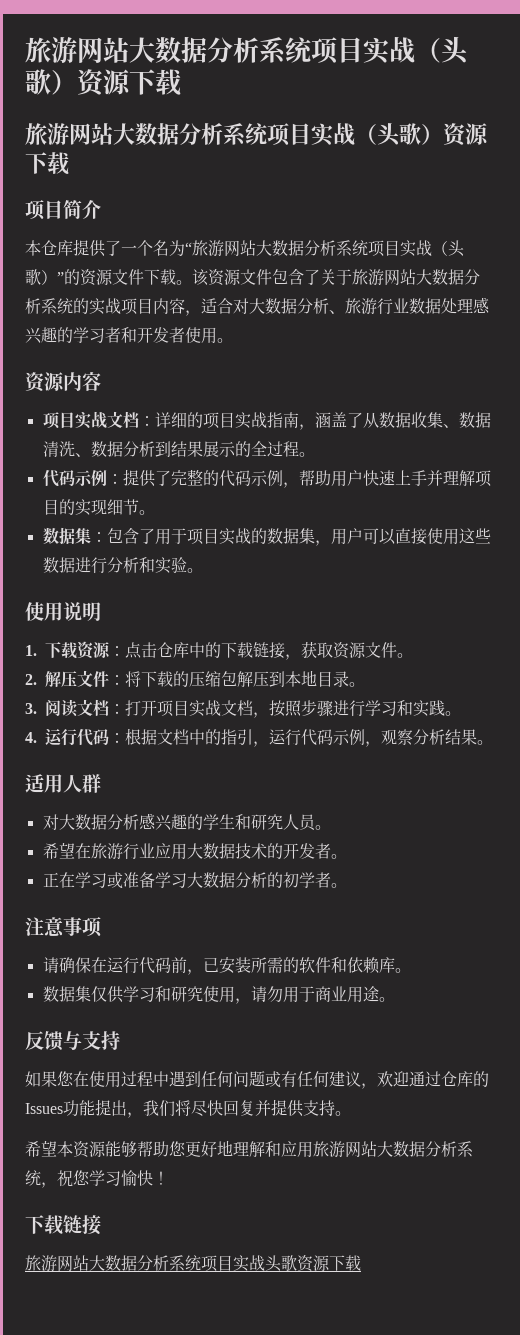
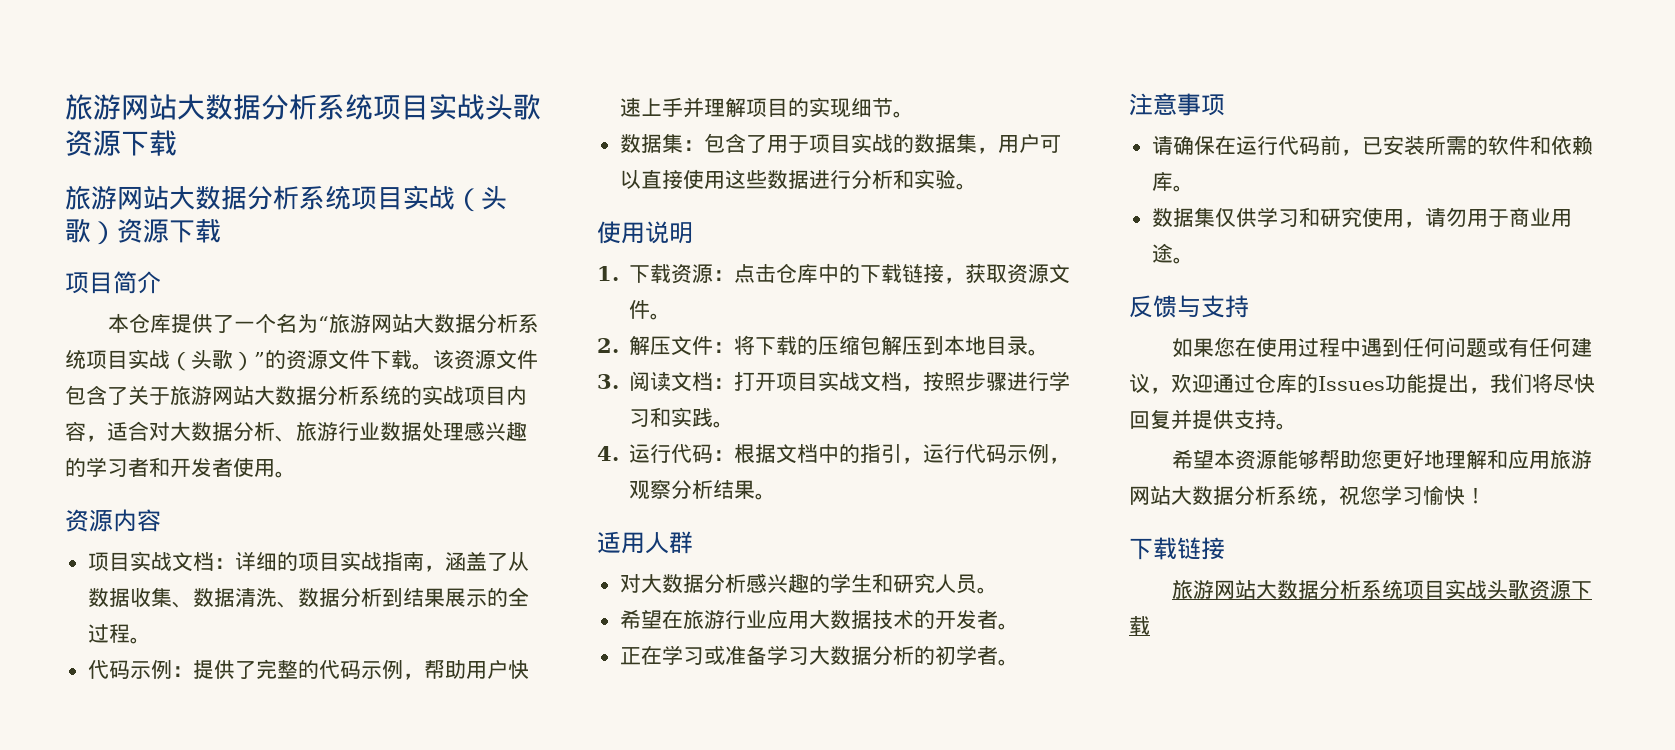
[25,36,469,64] [25,69,77,95] 旅游网站大数据分析系统项目实战（头歌） -> [65,94,541,120] 旅游网站大数据分析系统项目实战头歌

